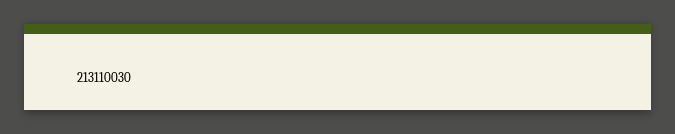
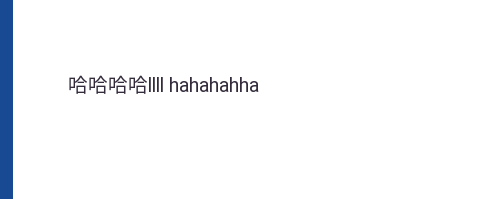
[77,72,131,82] 213110030 -> [68,75,260,94] 哈哈哈哈llll hahahahha

